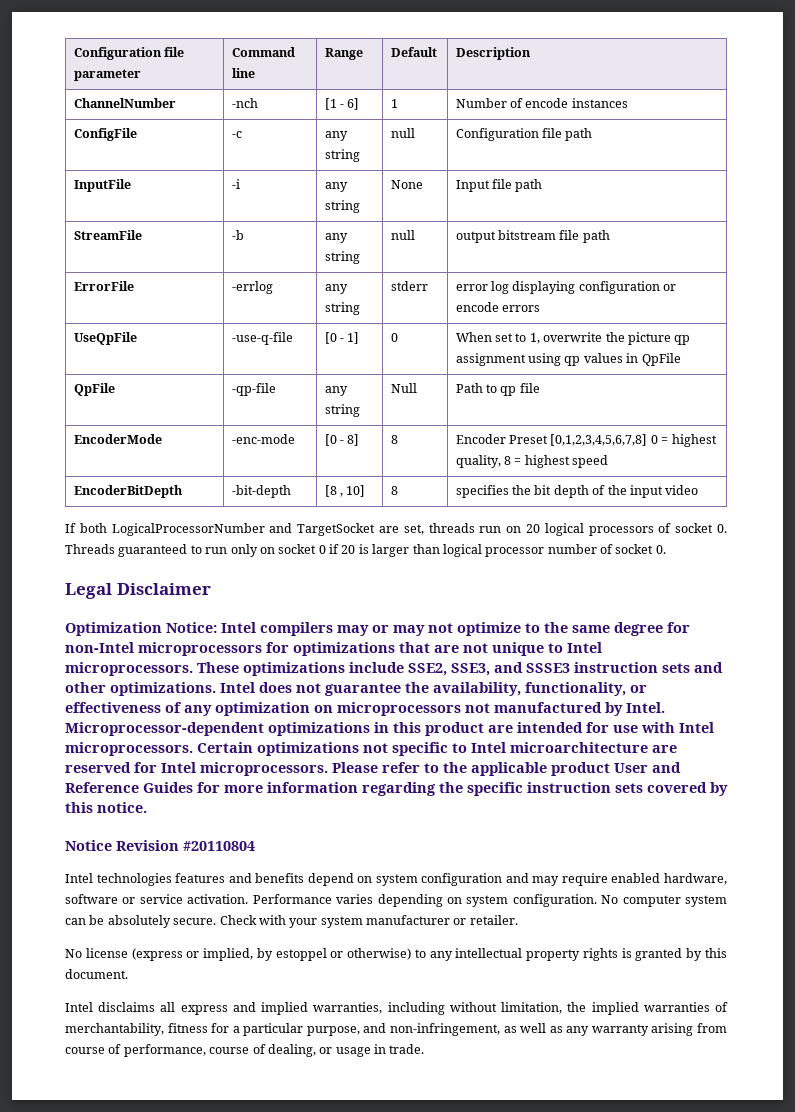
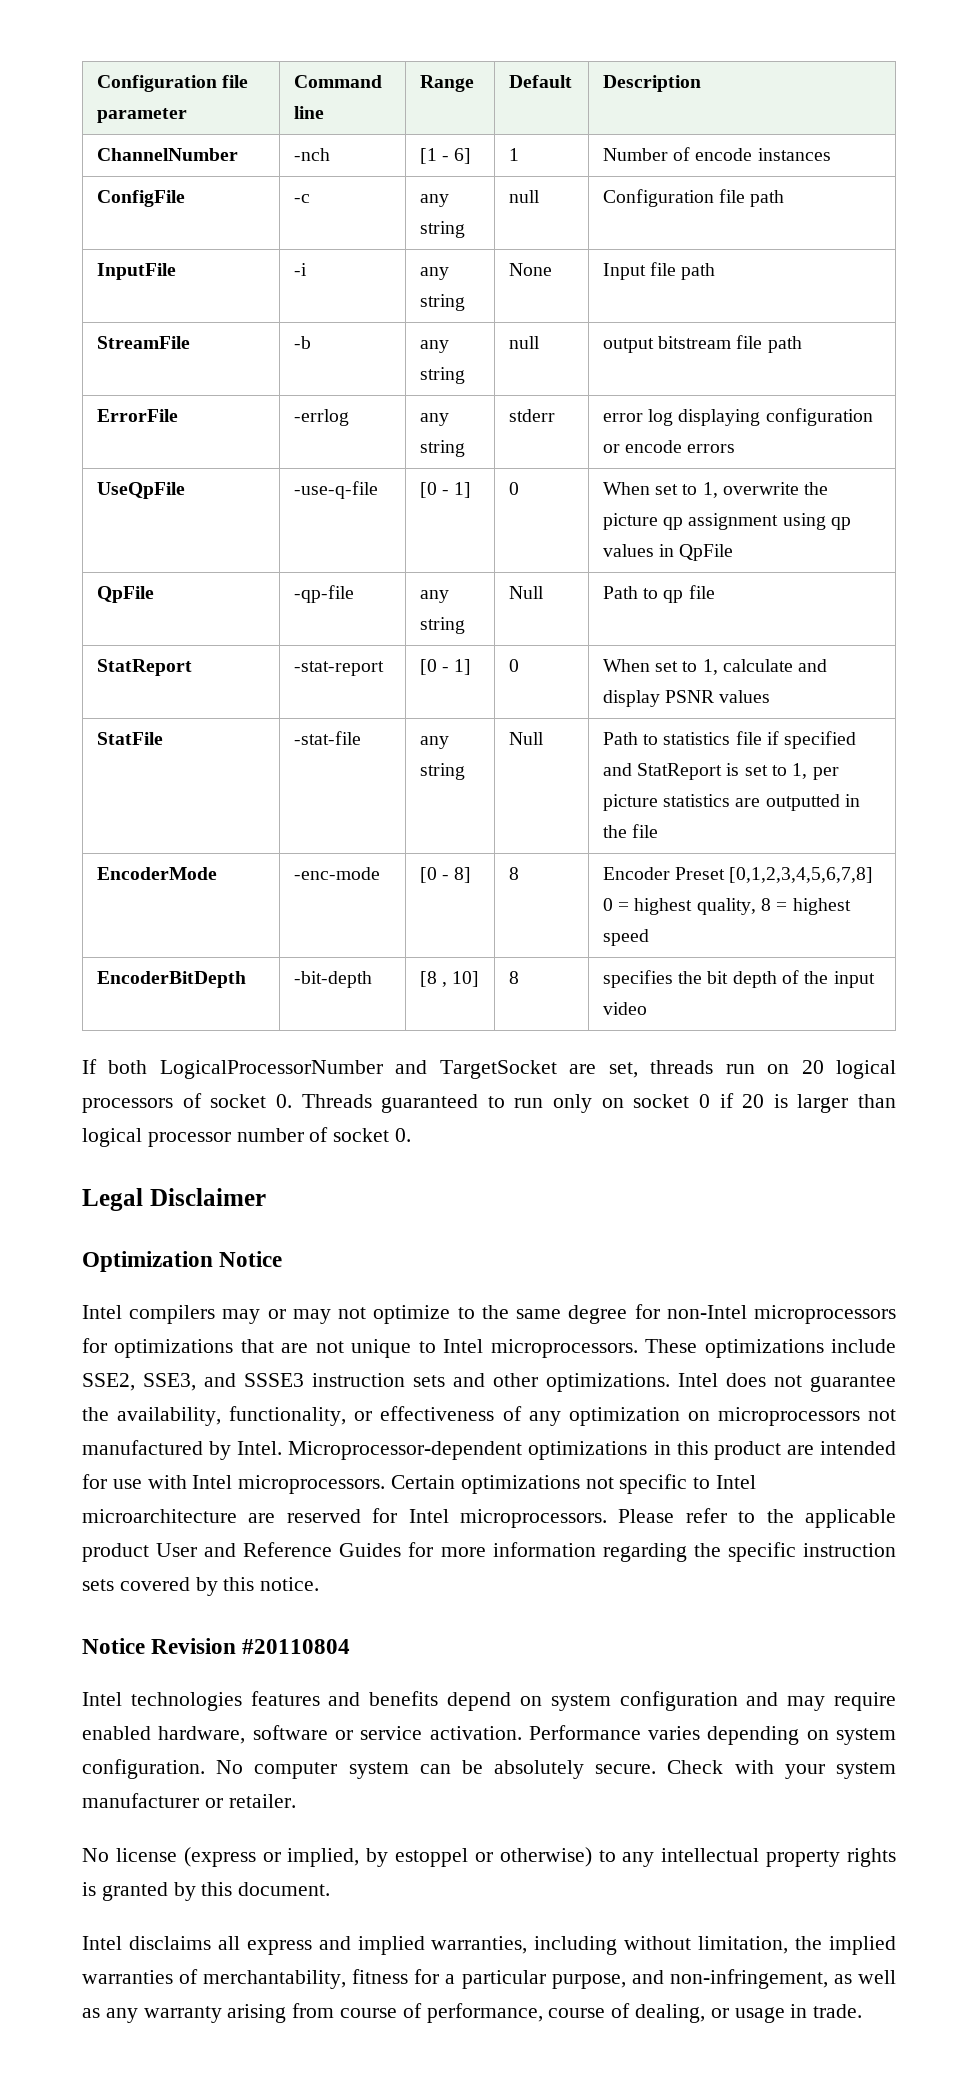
(540, 388) none -> [96,659,192,676] [293,661,384,676] [419,659,472,675] [508,659,519,672] [602,659,828,675] [602,690,771,707] [96,732,163,745] [293,731,361,745] [419,736,449,749] [419,763,465,780] [508,732,544,745] [602,731,857,749] [602,763,839,780] [602,794,861,811] [602,824,659,838] // StatReport | -stat-report | [0 - 1] | 0 | When set to 1, calculate and display PSNR values // StatFile | -stat-file | any string | Null | Path to statistics file if specified and StatReport is set to 1, per picture statistics are outputted in the file
[166,622,217,633] Notice: -> [219,1251,283,1267] Notice //

